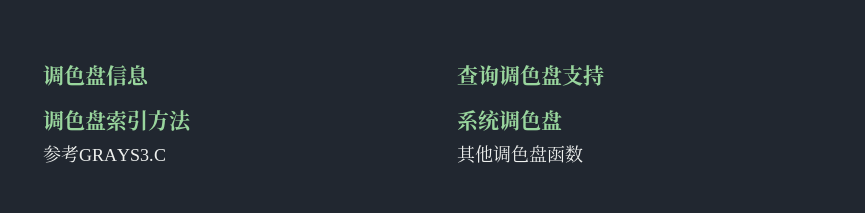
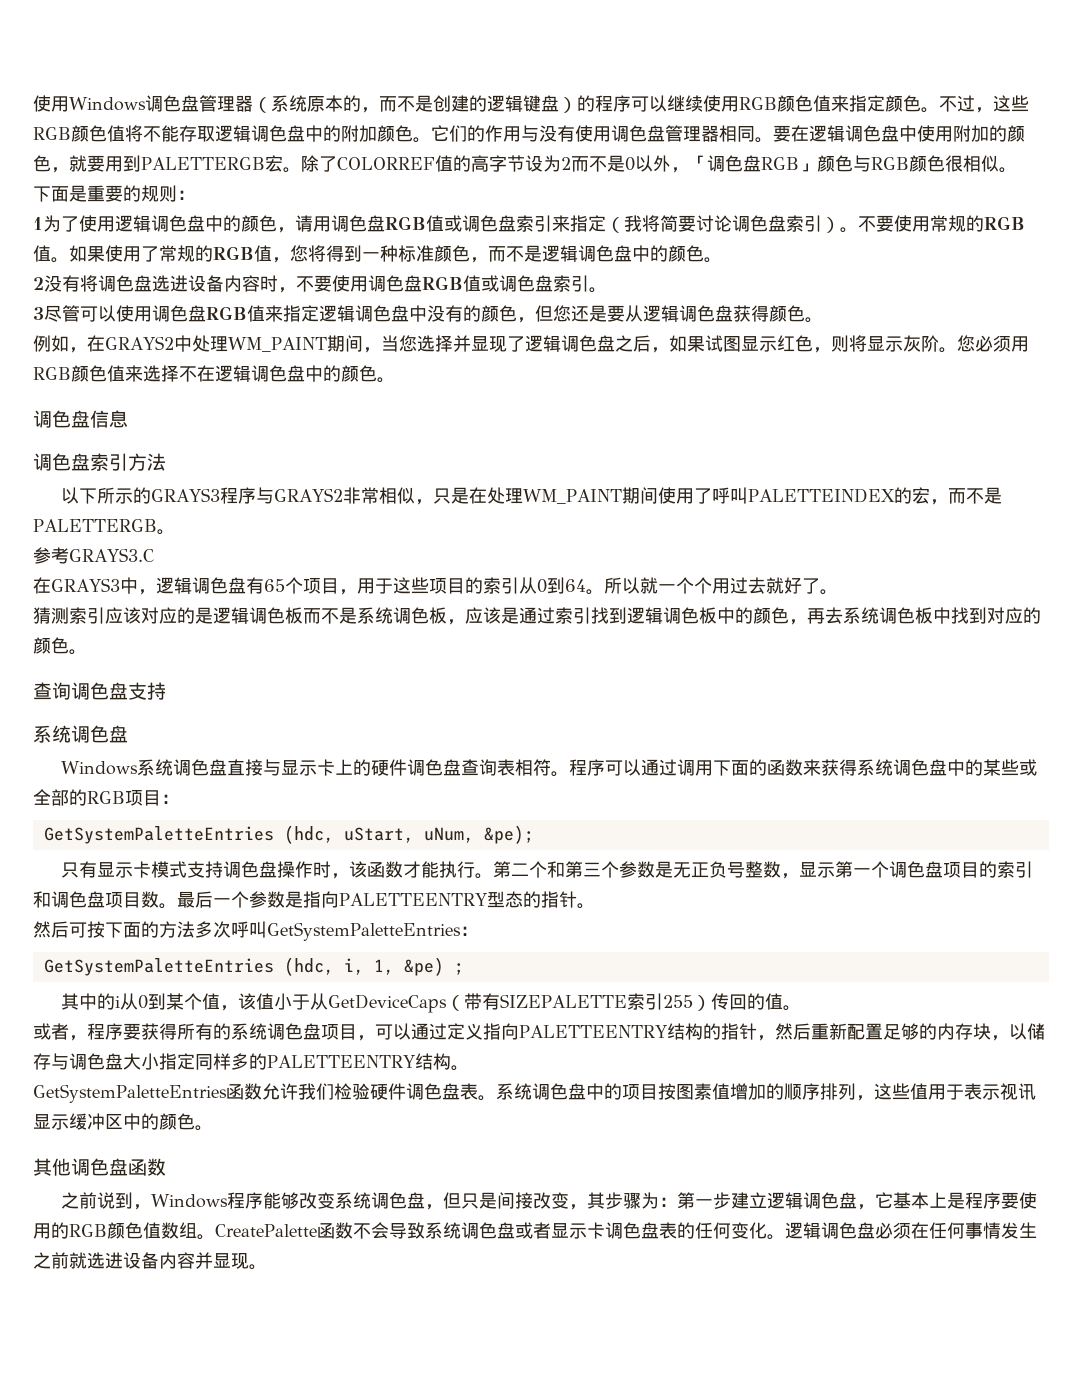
(43, 75) none -> [33,95,1029,113] [33,125,1025,143] [33,155,1017,173] [33,185,195,202] [33,215,1025,233] [33,245,722,263] [33,275,607,293] [33,305,823,323] [33,335,1029,353] [33,365,395,383] 使用Windows调色盘管理器（系统原本的，而不是创建的逻辑键盘）的程序可以继续使用RGB颜色值来指定颜色。不过，这些RGB颜色值将不能存取逻辑调色盘中的附加颜色。它们的作用与没有使用调色盘管理器相同。要在逻辑调色盘中使用附加的颜色，就要用到PALETTERGB宏。除了COLORREF值的高字节设为2而不是0以外，「调色盘RGB」颜色与RGB颜色很相似。 // 下面是重要的规则： // 1为了使用逻辑调色盘中的颜色，请用调色盘RGB值或调色盘索引来指定（我将简要讨论调色盘索引）。不要使用常规的RGB值。如果使用了常规的RGB值，您将得到一种标准颜色，而不是逻辑调色盘中的颜色。 // 2没有将调色盘选进设备内容时，不要使用调色盘RGB值或调色盘索引。 // 3尽管可以使用调色盘RGB值来指定逻辑调色盘中没有的颜色，但您还是要从逻辑调色盘获得颜色。 // 例如，在GRAYS2中处理WM_PAINT期间，当您选择并显现了逻辑调色盘之后，如果试图显示红色，则将显示灰阶。您必须用RGB颜色值来选择不在逻辑调色盘中的颜色。 //
[43,145,166,163] 参考GRAYS3.C -> [61,487,1002,505] [33,519,175,535] [33,547,154,564] [33,577,838,595] [33,607,1041,625] [33,637,87,655] 以下所示的GRAYS3程序与GRAYS2非常相似，只是在处理WM_PAINT期间使用了呼叫PALETTEINDEX的宏，而不是PALETTERGB。 // 参考GRAYS3.C // 在GRAYS3中，逻辑调色盘有65个项目，用于这些项目的索引从0到64。所以就一个个用过去就好了。 // 猜测索引应该对应的是逻辑调色板而不是系统调色板，应该是通过索引找到逻辑调色板中的颜色，再去系统调色板中找到对应的颜色。
[457,145,583,164] 其他调色盘函数 -> [61,759,1038,777] [33,789,179,806] [43,825,534,844] [61,861,1034,879] [33,891,595,909] [33,921,478,941] [43,957,464,976] [61,993,801,1013] [33,1023,1045,1041] [33,1053,469,1071] [33,1083,1036,1103] [33,1113,213,1131] [33,1158,166,1176] [61,1192,1038,1210] [33,1222,1037,1240] [33,1252,267,1270] Windows系统调色盘直接与显示卡上的硬件调色盘查询表相符。程序可以通过调用下面的函数来获得系统调色盘中的某些或全部的RGB项目： // GetSystemPaletteEntries (hdc, uStart, uNum, &pe); // 只有显示卡模式支持调色盘操作时，该函数才能执行。第二个和第三个参数是无正负号整数，显示第一个调色盘项目的索引和调色盘项目数。最后一个参数是指向PALETTEENTRY型态的指针。 // 然后可按下面的方法多次呼叫GetSystemPaletteEntries： // GetSystemPaletteEntries (hdc, i, 1, &pe) ; // 其中的i从0到某个值，该值小于从GetDeviceCaps（带有SIZEPALETTE索引255）传回的值。 // 或者，程序要获得所有的系统调色盘项目，可以通过定义指向PALETTEENTRY结构的指针，然后重新配置足够的内存块，以储存与调色盘大小指定同样多的PALETTEENTRY结构。 // GetSystemPaletteEntries函数允许我们检验硬件调色盘表。系统调色盘中的项目按图素值增加的顺序排列，这些值用于表示视讯显示缓冲区中的颜色。 // 其他调色盘函数 // 之前说到，Windows程序能够改变系统调色盘，但只是间接改变，其步骤为：第一步建立逻辑调色盘，它基本上是程序要使用的RGB颜色值数组。CreatePalette函数不会导致系统调色盘或者显示卡调色盘表的任何变化。逻辑调色盘必须在任何事情发生之前就选进设备内容并显现。

